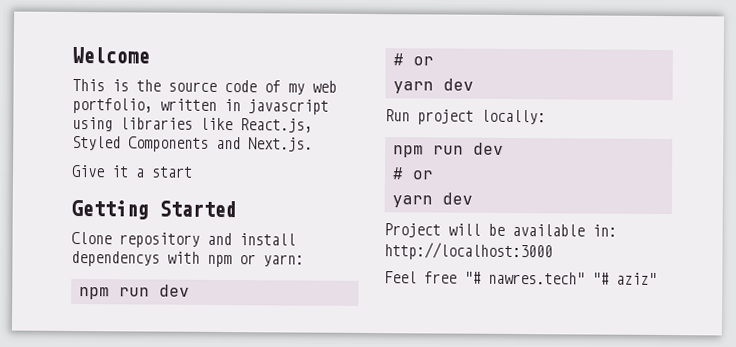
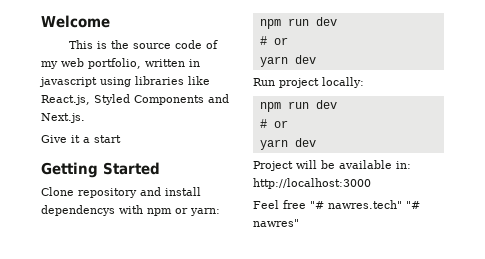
[616,272,657,285] aziz" -> [253,219,299,227] nawres"

